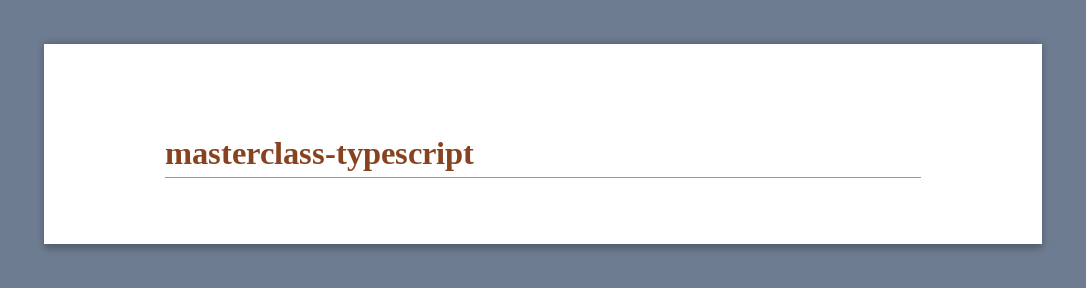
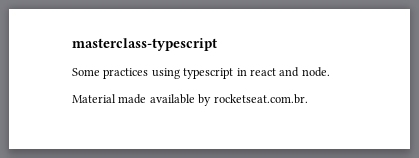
(474, 156) none -> [72,67,330,79] [72,94,308,106] // Some practices using typescript in react and node. // Material made available by rocketseat.com.br.

